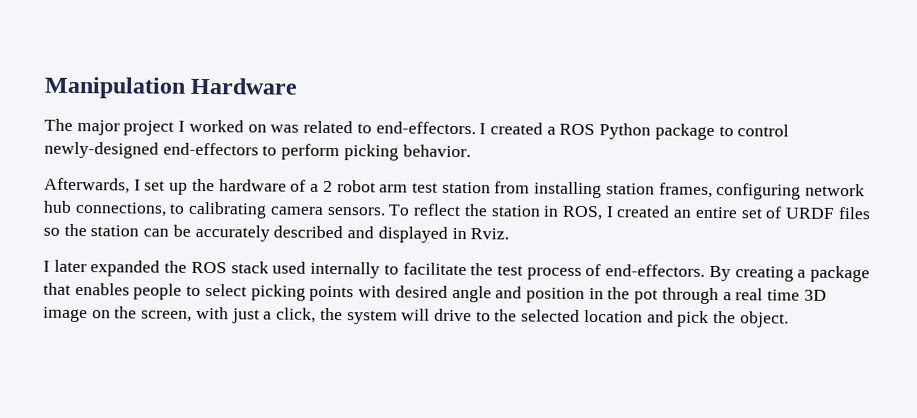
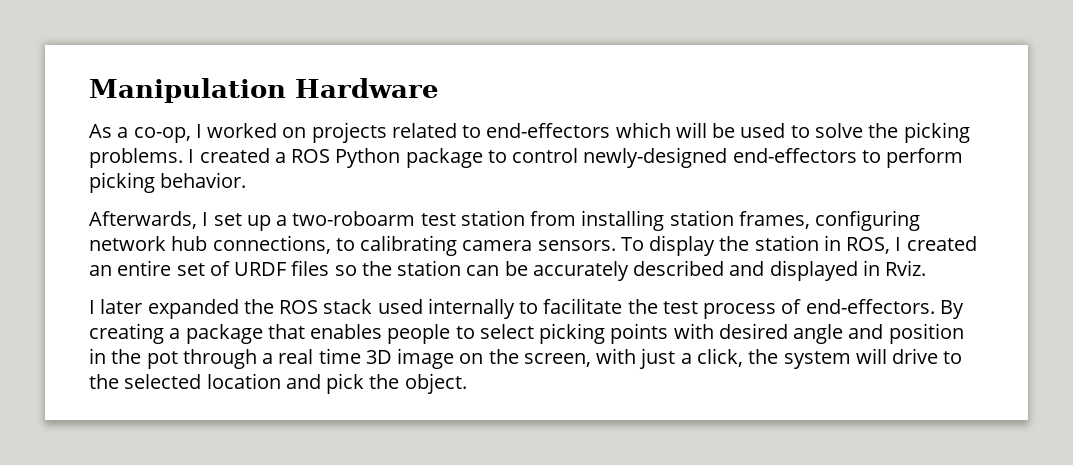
[44,118,175,136] The major project -> [89,124,191,143] As a co-op,
[270,124,300,133] was -> [311,122,387,143] projects
[375,121,476,135] end-effectors. -> [486,122,970,143] [89,148,183,168] end-effectors which will be used to solve the picking problems.
[191,178,409,193] the hardware of a 2 robot arm -> [276,211,416,226] a two-roboarm
[413,203,462,217] reflect -> [649,235,716,256] display

